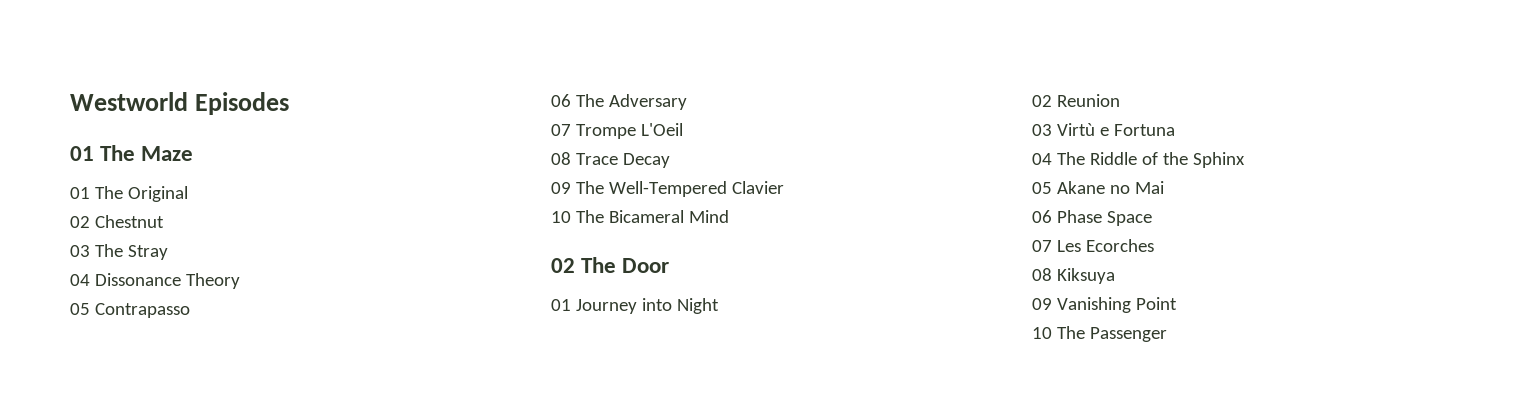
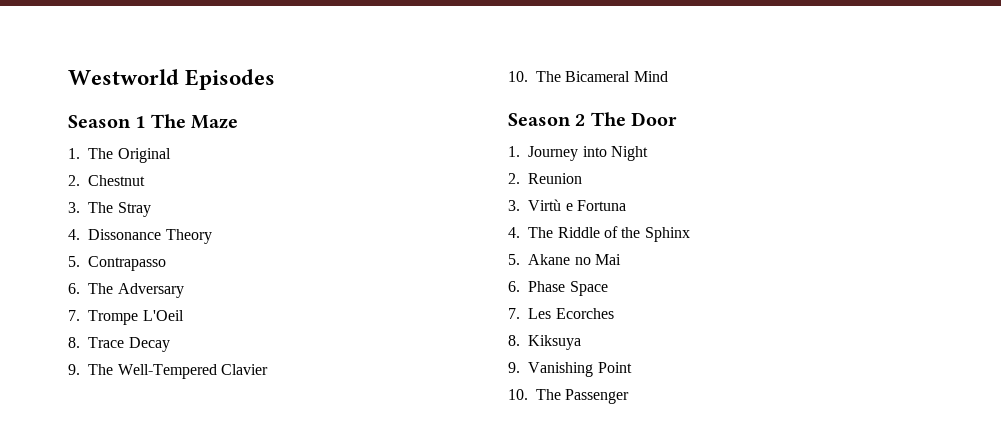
[70,146,94,161] 01 -> [68,115,146,128] Season 1
[70,187,90,199] 01 -> [68,148,80,159] 1.
[70,216,90,228] 02 -> [68,175,80,186] 2.
[70,245,90,257] 03 -> [68,202,80,213] 3.
[70,274,90,286] 04 -> [68,229,80,240] 4.
[70,303,90,315] 05 -> [68,256,80,267] 5.
[551,94,571,107] 06 -> [68,283,80,294] 6.
[551,124,571,136] 07 -> [68,310,80,321] 7.
[551,152,571,165] 08 -> [68,337,80,348] 8.
[551,182,571,194] 09 -> [68,364,80,375] 9.
[551,211,571,223] 10 -> [508,71,528,82] 10.
[551,258,575,273] 02 -> [508,113,586,126] Season 2
[551,299,571,311] 01 -> [508,146,520,157] 1.
[1032,95,1052,107] 02 -> [508,173,520,184] 2.
[1032,124,1052,136] 03 -> [508,200,520,211] 3.
[1032,153,1052,165] 04 -> [508,227,520,238] 4.
[1032,182,1052,194] 05 -> [508,254,520,265] 5.
[1032,210,1052,223] 06 -> [508,281,520,292] 6.
[1032,240,1052,252] 07 -> [508,308,520,319] 7.
[1032,268,1052,281] 08 -> [508,335,520,346] 8.
[1032,298,1052,310] 09 -> [508,362,520,373] 9.
[1032,327,1052,339] 10 -> [508,389,528,400] 10.

